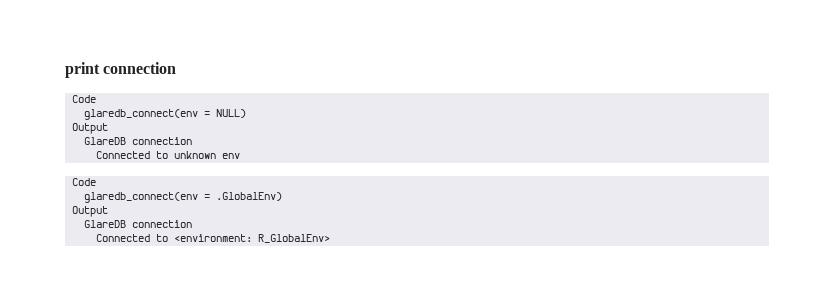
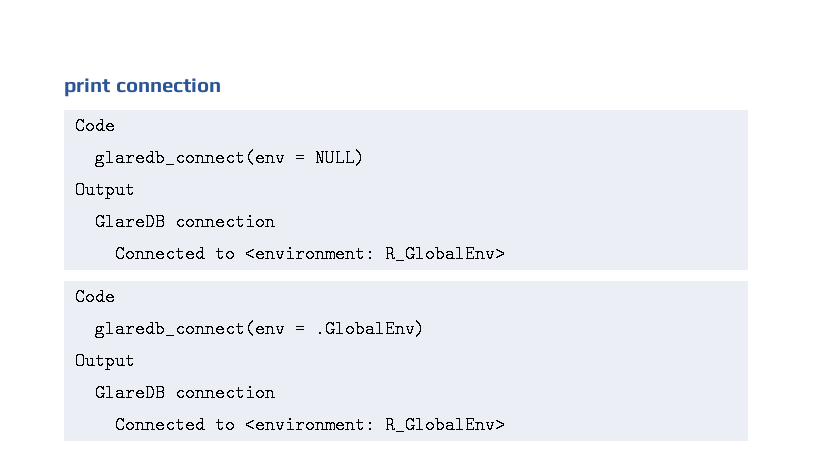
[174,151,241,159] unknown env -> [244,245,505,263] <environment: R_GlobalEnv>

